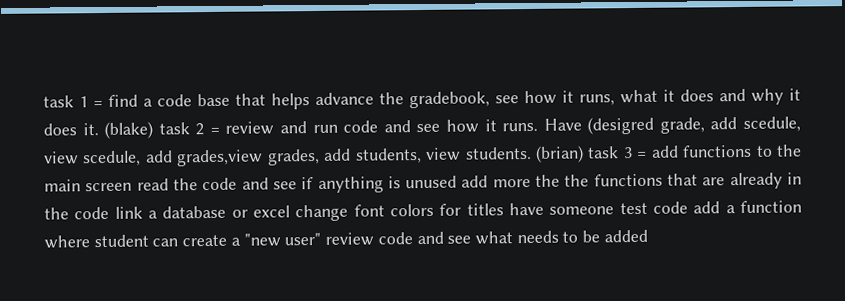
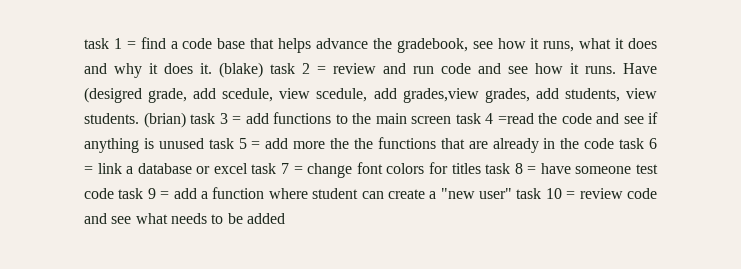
[136,178,169,191] read -> [455,113,534,124] task 4 =read
(458, 182) none -> [208,138,261,149] task 5 =
(110, 213) none -> [619,138,658,149] [84,166,93,174] task 6 =
(291, 211) none -> [251,163,303,174] task 7 =
(504, 209) none -> [485,163,537,174] task 8 =
(688, 207) none -> [118,188,170,199] task 9 =
(322, 239) none -> [516,188,576,199] task 10 =

